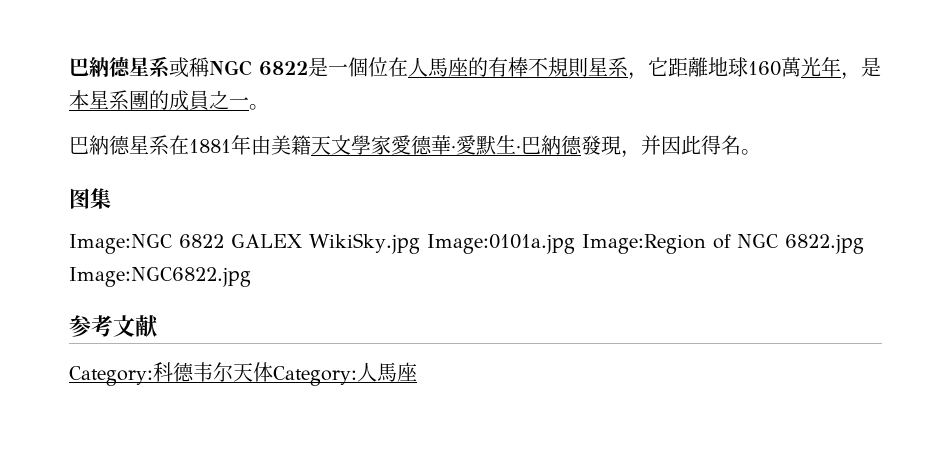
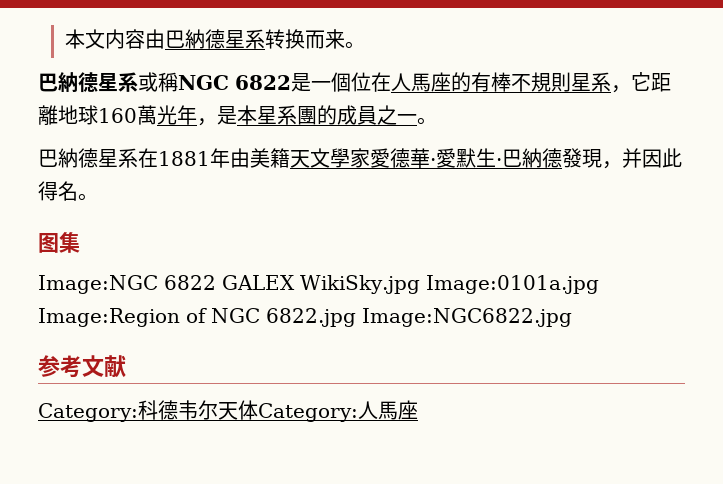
(69, 67) none -> [64,29,365,49] 本文内容由巴納德星系转换而来。 //

